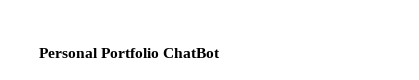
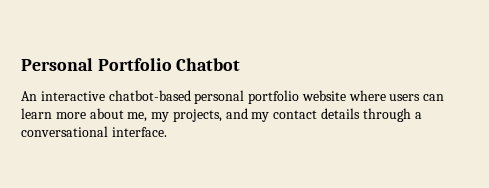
[163,48,221,58] ChatBot -> [176,58,241,71] [21,90,445,104] [21,108,422,122] [21,126,167,137] Chatbot // An interactive chatbot-based personal portfolio website where users can learn more about me, my projects, and my contact details through a conversational interface.

